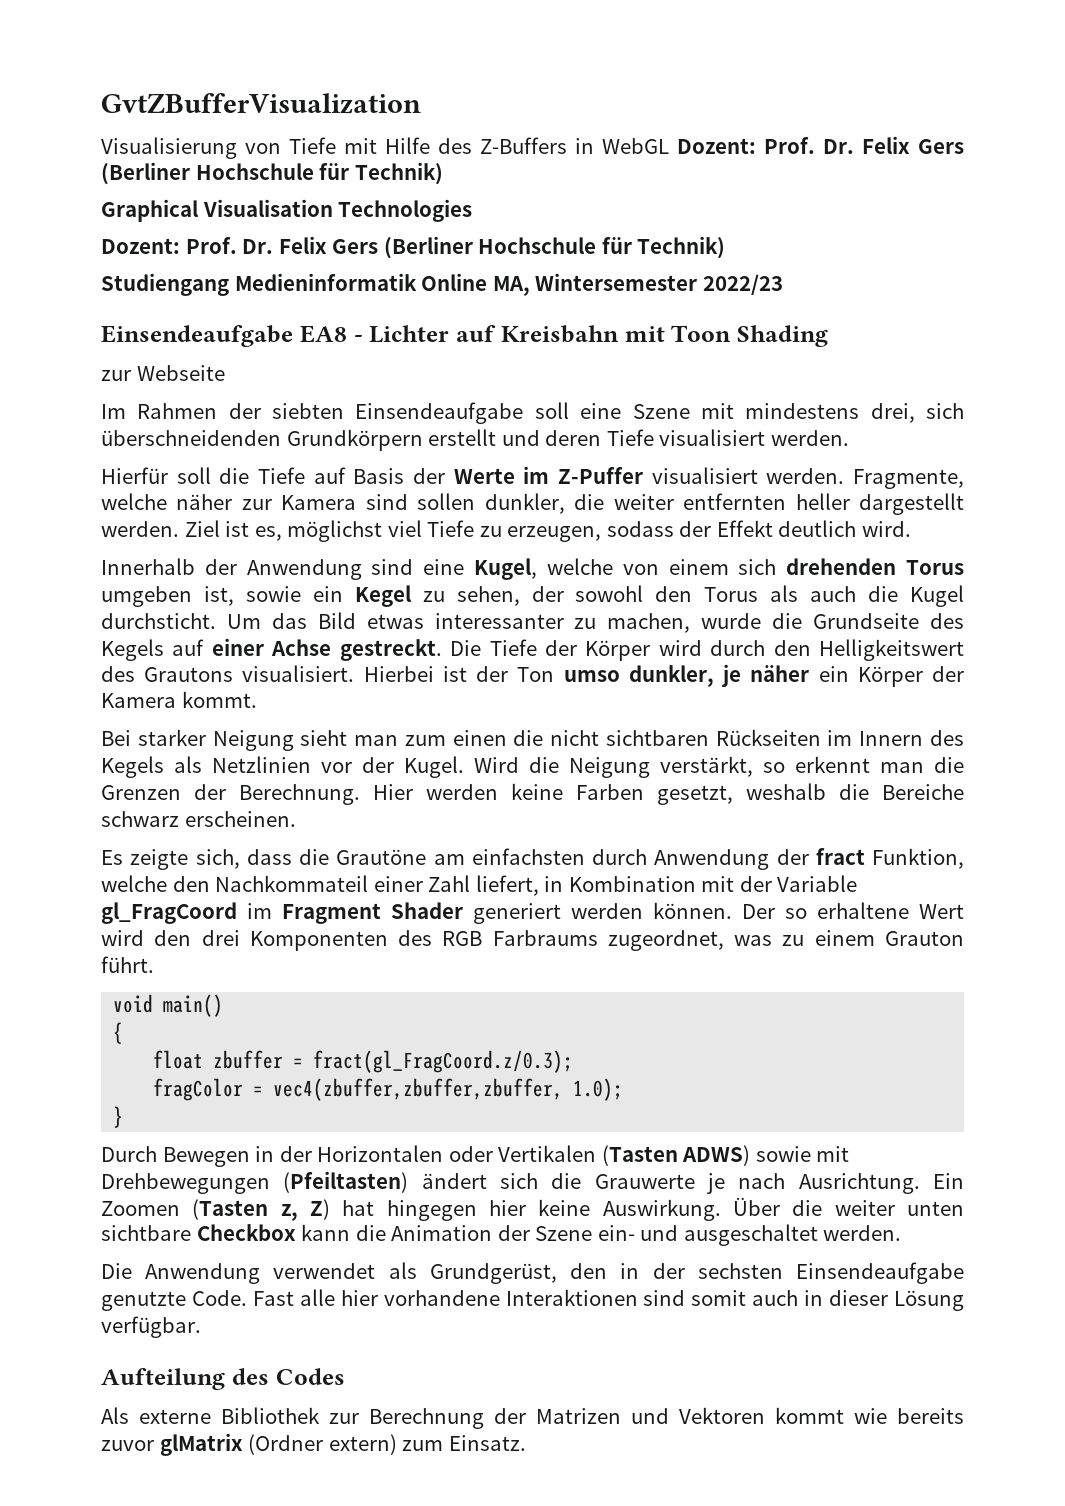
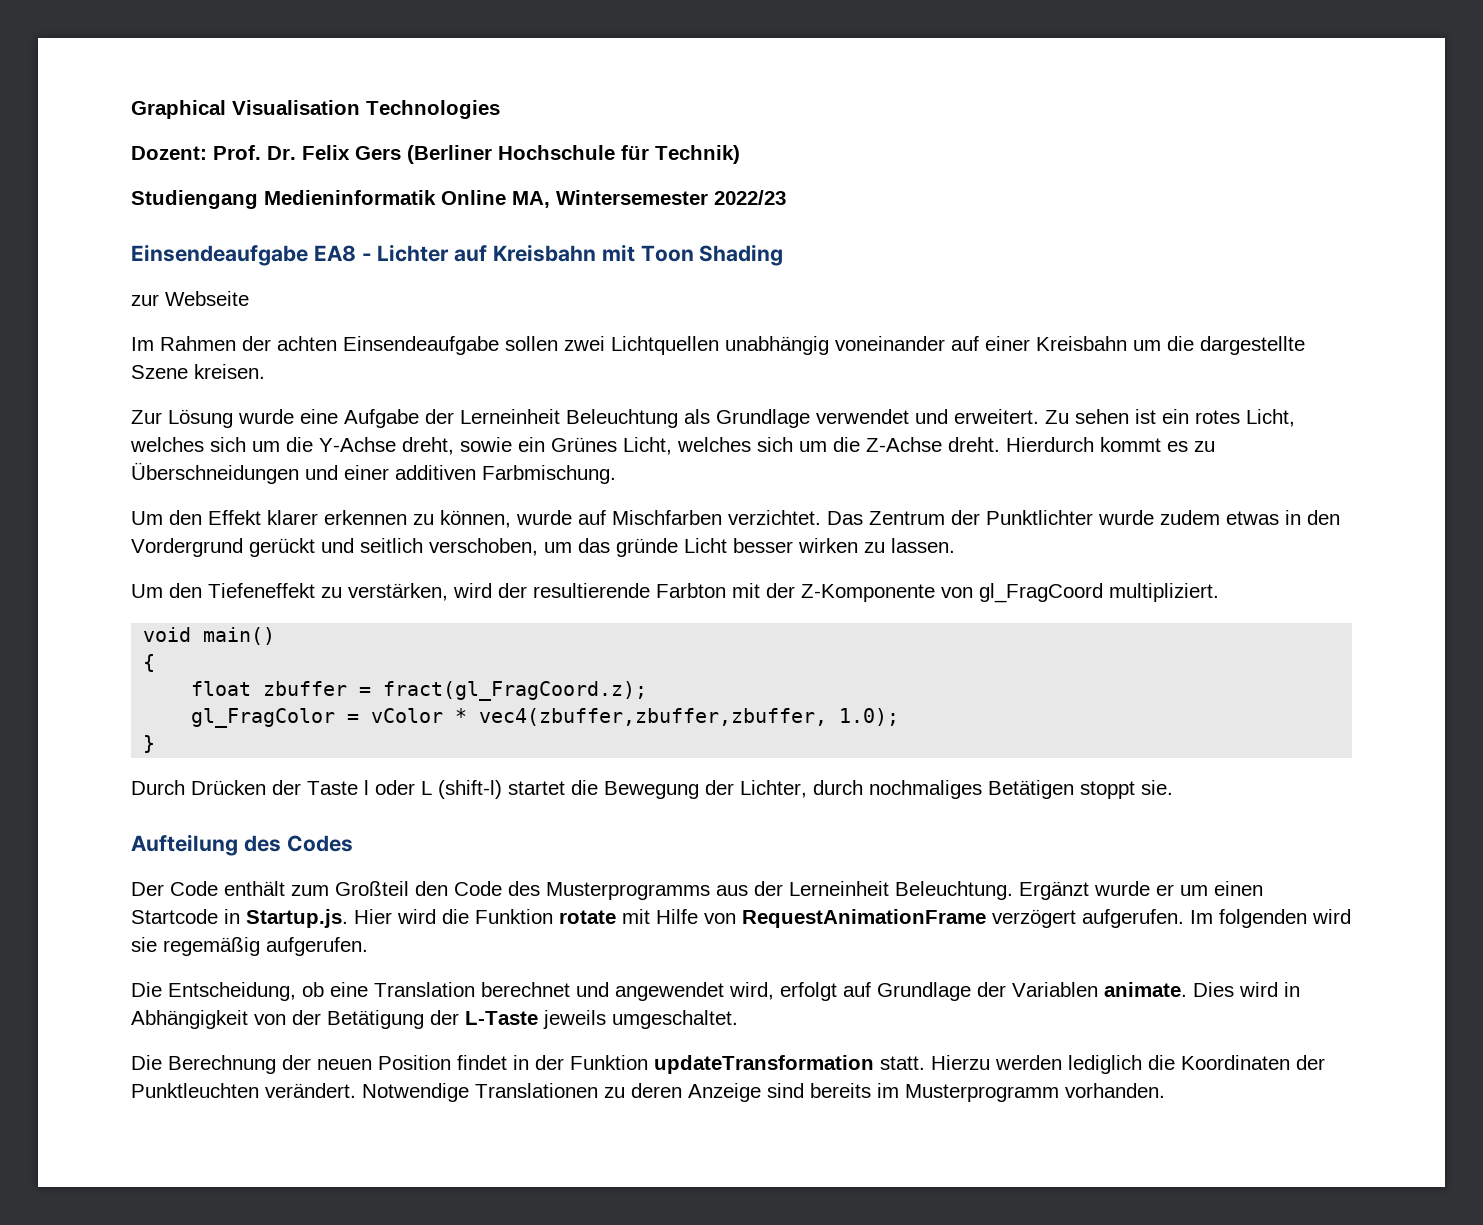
[101,93,421,114] [101,136,964,159] [101,162,443,185] GvtZBufferVisualization // Visualisierung von Tiefe mit Hilfe des Z-Buffers in WebGL Dozent: Prof. Dr. Felix Gers (Berliner Hochschule für Technik) // -> (131, 109) none
[272,402,965,424] [101,429,849,451] [101,466,964,489] [101,493,965,515] [101,520,911,542] [101,558,965,580] [101,585,965,607] [101,612,964,633] [101,638,964,661] [101,664,965,687] [101,691,257,708] [101,729,965,751] [101,756,964,778] [101,783,964,805] [101,811,296,827] [101,848,964,870] [101,875,858,896] [101,902,964,924] [101,930,964,951] [101,956,154,973] siebten Einsendeaufgabe soll eine Szene mit mindestens drei, sich überschneidenden Grundkörpern erstellt und deren Tiefe visualisiert werden. // Hierfür soll die Tiefe auf Basis der Werte im Z-Puffer visualisiert werden. Fragmente, welche näher zur Kamera sind sollen dunkler, die weiter entfernten heller dargestellt werden. Ziel ist es, möglichst viel Tiefe zu erzeugen, sodass der Effekt deutlich wird. // Innerhalb der Anwendung sind eine Kugel, welche von einem sich drehenden Torus umgeben ist, sowie ein Kegel zu sehen, der sowohl den Torus als auch die Kugel durchsticht. Um das Bild etwas interessanter zu machen, wurde die Grundseite des Kegels auf einer Achse gestreckt. Die Tiefe der Körper wird durch den Helligkeitswert des Grautons visualisiert. Hierbei ist der Ton umso dunkler, je näher ein Körper der Kamera kommt. // Bei starker Neigung sieht man zum einen die nicht sichtbaren Rückseiten im Innern des Kegels als Netzlinien vor der Kugel. Wird die Neigung verstärkt, so erkennt man die Grenzen der Berechnung. Hier werden keine Farben gesetzt, weshalb die Bereiche schwarz erscheinen. // Es zeigte sich, dass die Grautöne am einfachsten durch Anwendung der fract Funktion, welche den Nachkommateil einer Zahl liefert, in Kombination mit der Variable gl_FragCoord im Fragment Shader generiert werden können. Der so erhaltene Wert wird den drei Komponenten des RGB Farbraums zugeordnet, was zu einem Grauton führt. -> [277,336,1305,355] [131,364,265,379] [131,409,1295,428] [130,437,1215,455] [131,462,616,484] [131,510,1340,528] [131,538,955,557] [131,583,1219,603] achten Einsendeaufgabe sollen zwei Lichtquellen unabhängig voneinander auf einer Kreisbahn um die dargestellte Szene kreisen. // Zur Lösung wurde eine Aufgabe der Lerneinheit Beleuchtung als Grundlage verwendet und erweitert. Zu sehen ist ein rotes Licht, welches sich um die Y-Achse dreht, sowie ein Grünes Licht, welches sich um die Z-Achse dreht. Hierdurch kommt es zu Überschneidungen und einer additiven Farbmischung. // Um den Effekt klarer erkennen zu können, wurde auf Mischfarben verzichtet. Das Zentrum der Punktlichter wurde zudem etwas in den Vordergrund gerückt und seitlich verschoben, um das gründe Licht besser wirken zu lassen. // Um den Tiefeneffekt zu verstärken, wird der resultierende Farbton mit der Z-Komponente von gl_FragCoord multipliziert.
[313,1050,574,1073] [153,1078,264,1101] fract(gl_FragCoord.z/0.3); // fragColor = -> [383,681,648,701] [191,708,468,728] fract(gl_FragCoord.z); // gl_FragColor = vColor *
[162,1145,850,1167] [101,1171,965,1194] [101,1197,965,1221] [101,1224,902,1246] [101,1262,964,1284] [101,1289,964,1311] [101,1316,201,1338] [101,1368,345,1390] [101,1407,964,1429] [101,1433,526,1456] Bewegen in der Horizontalen oder Vertikalen (Tasten ADWS) sowie mit Drehbewegungen (Pfeiltasten) ändert sich die Grauwerte je nach Ausrichtung. Ein Zoomen (Tasten z, Z) hat hingegen hier keine Auswirkung. Über die weiter unten sichtbare Checkbox kann die Animation der Szene ein- und ausgeschaltet werden. // Die Anwendung verwendet als Grundgerüst, den in der sechsten Einsendeaufgabe genutzte Code. Fast alle hier vorhandene Interaktionen sind somit auch in dieser Lösung verfügbar. // Aufteilung des Codes // Als externe Bibliothek zur Berechnung der Matrizen und Vektoren kommt wie bereits zuvor glMatrix (Ordner extern) zum Einsatz. -> [191,780,1173,799] [131,834,353,856] [131,881,1263,900] [131,909,1351,928] [131,937,368,956] [131,982,1300,1001] [131,1010,738,1029] [131,1055,1325,1074] [131,1083,1165,1102] Drücken der Taste l oder L (shift-l) startet die Bewegung der Lichter, durch nochmaliges Betätigen stoppt sie. // Aufteilung des Codes // Der Code enthält zum Großteil den Code des Musterprogramms aus der Lerneinheit Beleuchtung. Ergänzt wurde er um einen Startcode in Startup.js. Hier wird die Funktion rotate mit Hilfe von RequestAnimationFrame verzögert aufgerufen. Im folgenden wird sie regemäßig aufgerufen. // Die Entscheidung, ob eine Translation berechnet und angewendet wird, erfolgt auf Grundlage der Variablen animate. Dies wird in Abhängigkeit von der Betätigung der L-Taste jeweils umgeschaltet. // Die Berechnung der neuen Position findet in der Funktion updateTransformation statt. Hierzu werden lediglich die Koordinaten der Punktleuchten verändert. Notwendige Translationen zu deren Anzeige sind bereits im Musterprogramm vorhanden.

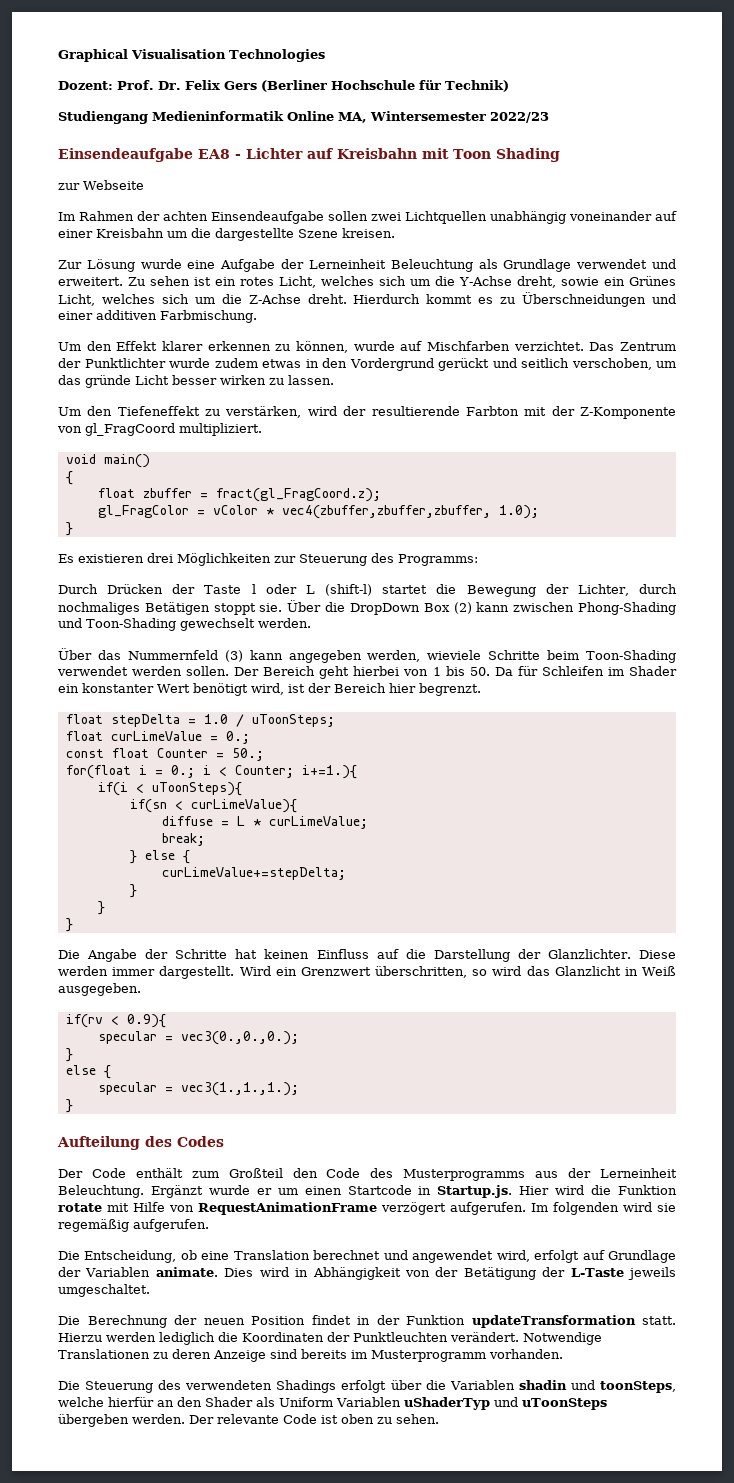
(156, 744) none -> [58,553,478,566] // Es existieren drei Möglichkeiten zur Steuerung des Programms:
(1173, 787) none -> [287,600,676,615] [58,618,311,631] [58,648,677,663] [57,666,677,679] [58,683,481,696] [65,714,335,727] [65,731,250,744] [65,748,264,761] [65,765,357,779] [97,782,242,796] [129,799,297,813] [161,816,368,829] [161,833,205,846] [129,850,190,864] [161,867,346,880] [129,884,137,898] [97,901,105,915] [65,918,73,932] [58,949,677,962] [58,966,677,979] [58,983,141,996] [65,1014,166,1028] [97,1031,299,1045] [65,1048,73,1062] [65,1065,111,1079] [97,1082,299,1096] [65,1099,73,1113] Über die DropDown Box (2) kann zwischen Phong-Shading und Toon-Shading gewechselt werden. // Über das Nummernfeld (3) kann angegeben werden, wieviele Schritte beim Toon-Shading verwendet werden sollen. Der Bereich geht hierbei von 1 bis 50. Da für Schleifen im Shader ein konstanter Wert benötigt wird, ist der Bereich hier begrenzt. // float stepDelta = 1.0 / uToonSteps; // float curLimeValue = 0.; // const float Counter = 50.; // for(float i = 0.; i < Counter; i+=1.){ // if(i < uToonSteps){ // if(sn < curLimeValue){ // diffuse = L * curLimeValue; // break; // } else { // curLimeValue+=stepDelta; // } // } // } // Die Angabe der Schritte hat keinen Einfluss auf die Darstellung der Glanzlichter. Diese werden immer dargestellt. Wird ein Grenzwert überschritten, so wird das Glanzlicht in Weiß ausgegeben. // if(rv < 0.9){ // specular = vec3(0.,0.,0.); // } // else { // specular = vec3(1.,1.,1.); // }
(1165, 1090) none -> [58,1380,676,1393] [58,1397,607,1410] [58,1414,439,1427] // Die Steuerung des verwendeten Shadings erfolgt über die Variablen shadin und toonSteps, welche hierfür an den Shader als Uniform Variablen uShaderTyp und uToonSteps übergeben werden. Der relevante Code ist oben zu sehen.

